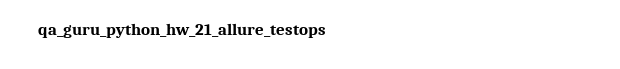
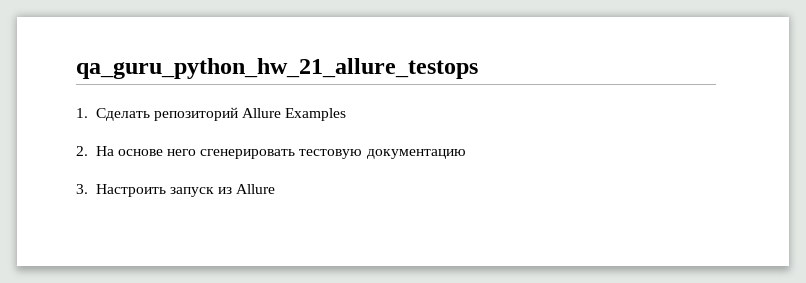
(326, 30) none -> [76,107,347,121] [76,146,466,159] [76,184,276,197] // 1. Сделать репозиторий Allure Examples // 2. На основе него сгенерировать тестовую документацию // 3. Настроить запуск из Allure

